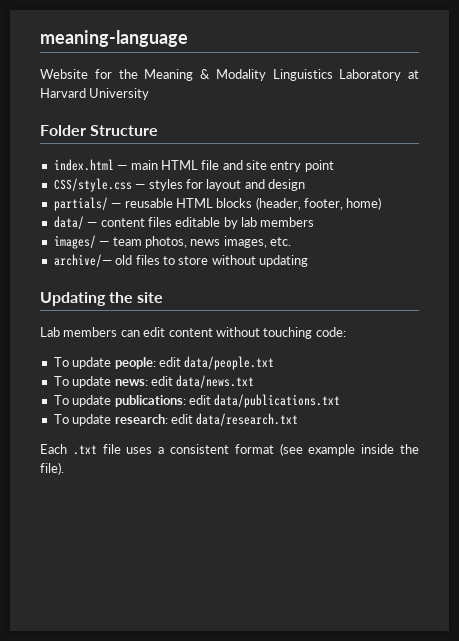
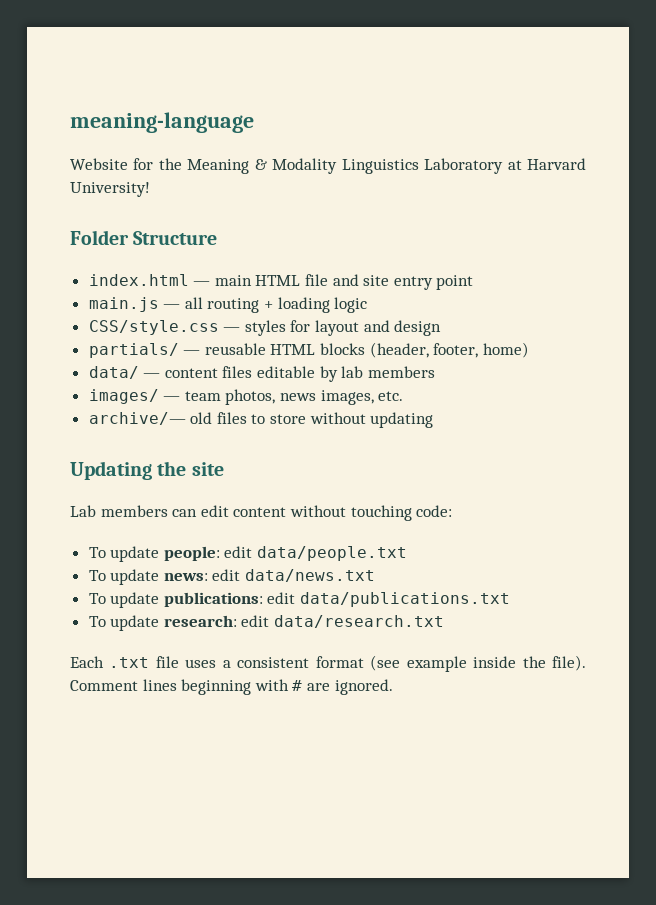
[89,88,150,100] University -> [70,182,150,197] University!
(334, 166) none -> [88,297,368,313] // main.js — all routing + loading logic
(64, 468) none -> [70,679,393,695] Comment lines beginning with # are ignored.

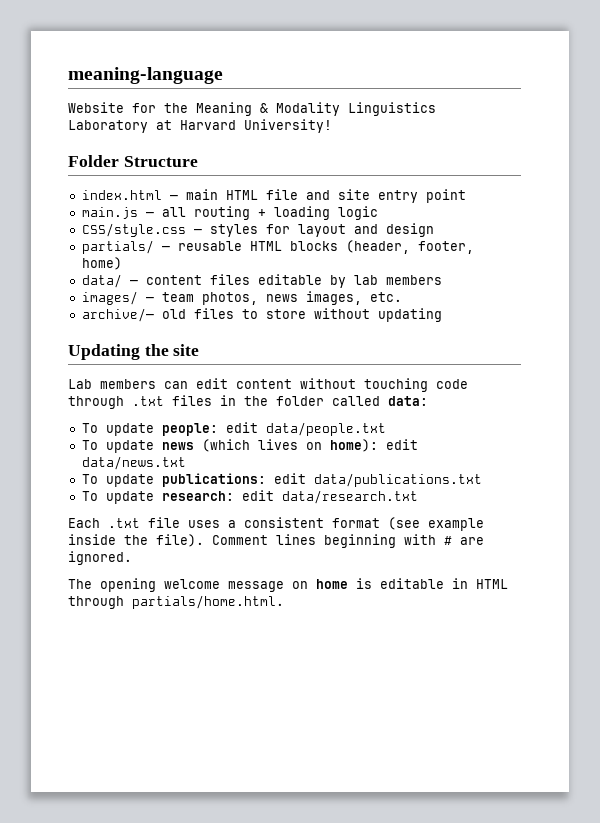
[416,505,453,517] code: -> [436,379,468,389] [68,395,428,409] code through .txt files in the folder called data:
[163,573,208,581] news: -> [161,439,378,452] news (which lives on home):
(393, 687) none -> [68,578,508,592] [68,595,284,609] // The opening welcome message on home is editable in HTML through partials/home.html.

